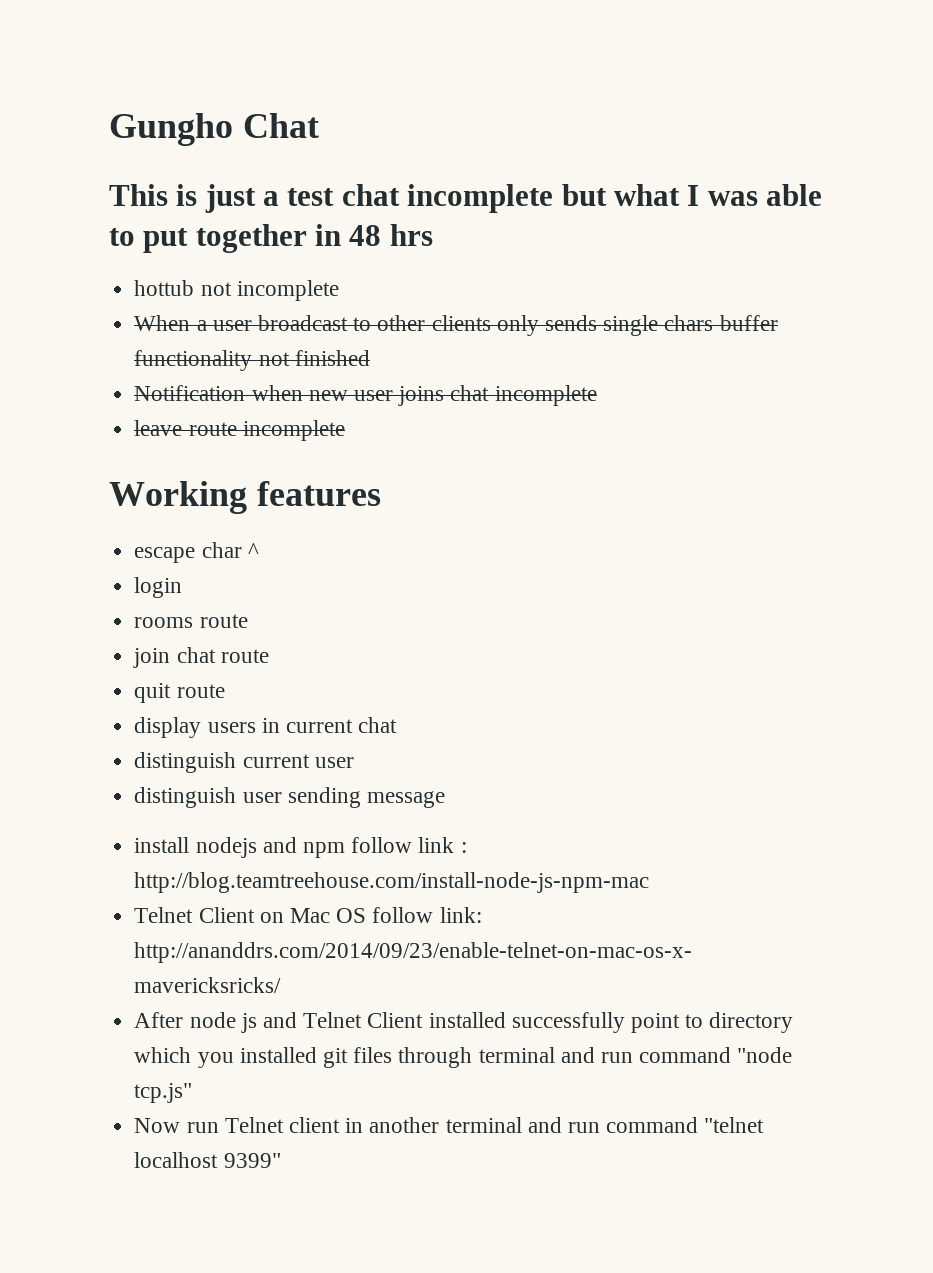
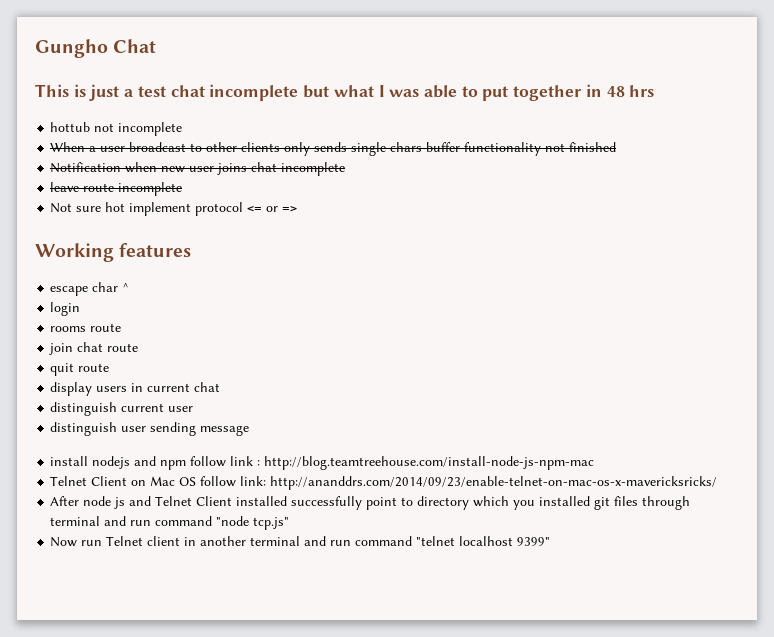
(345, 430) none -> [50,202,298,216] // Not sure hot implement protocol <= or =>

